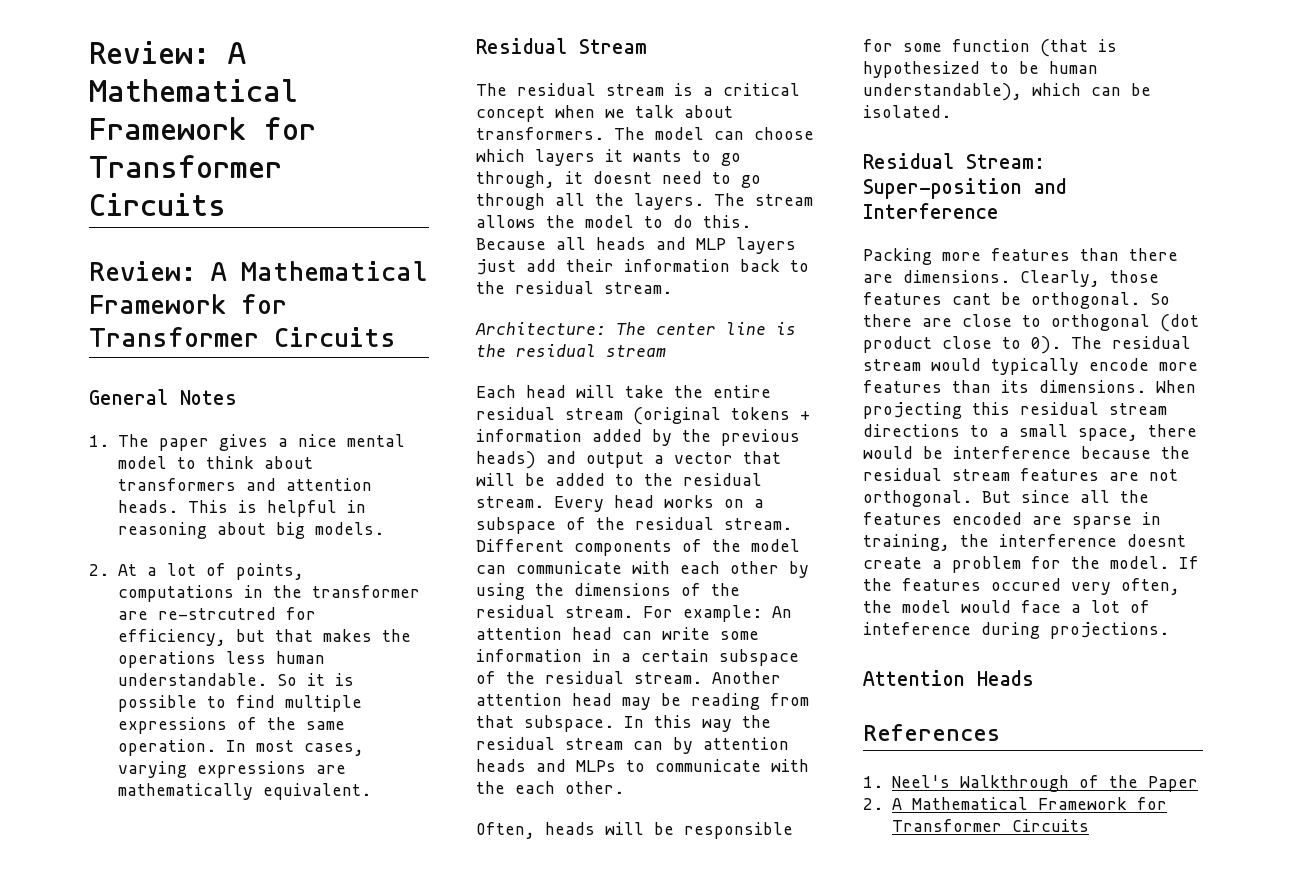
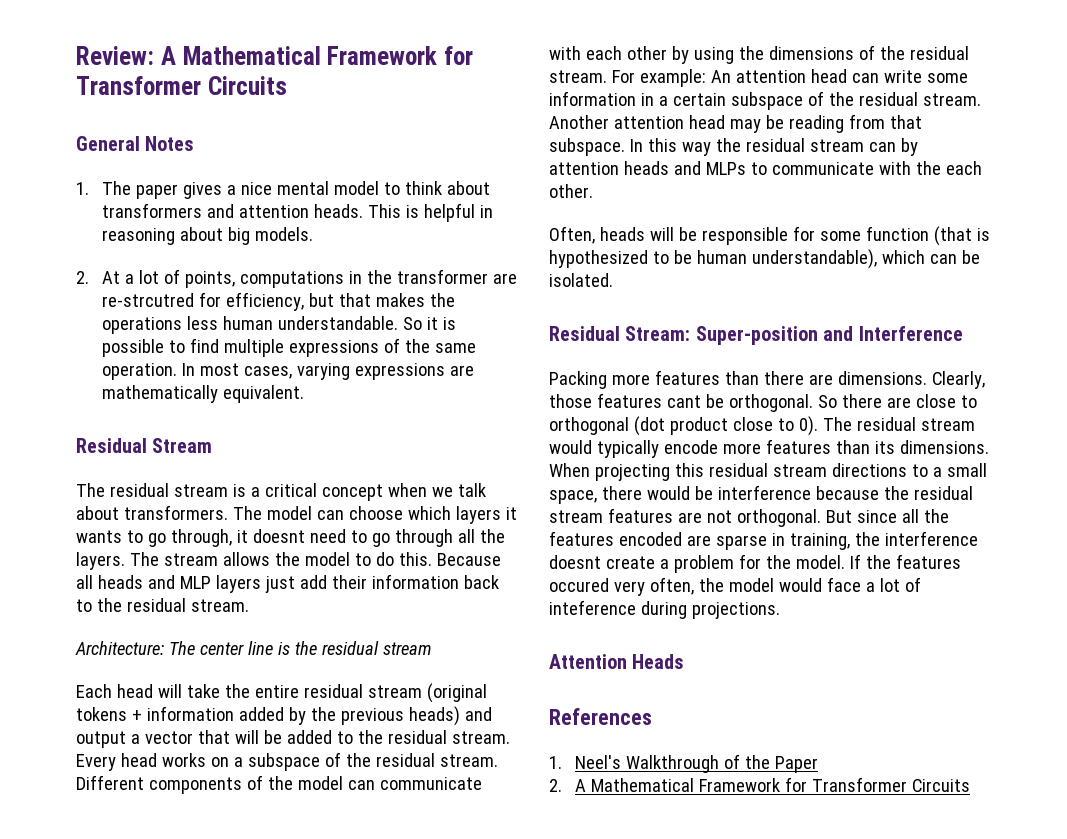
[89,41,246,64] [89,79,298,102] [89,117,316,140] [89,155,282,178] [89,193,226,216] [89,261,428,281] [89,294,287,314] [89,327,396,347] Review: A Mathematical Framework for Transformer Circuits // Review: A Mathematical Framework for Transformer Circuits -> [76,46,473,65] [76,76,287,95] Review: A Mathematical Framework for Transformer Circuits

